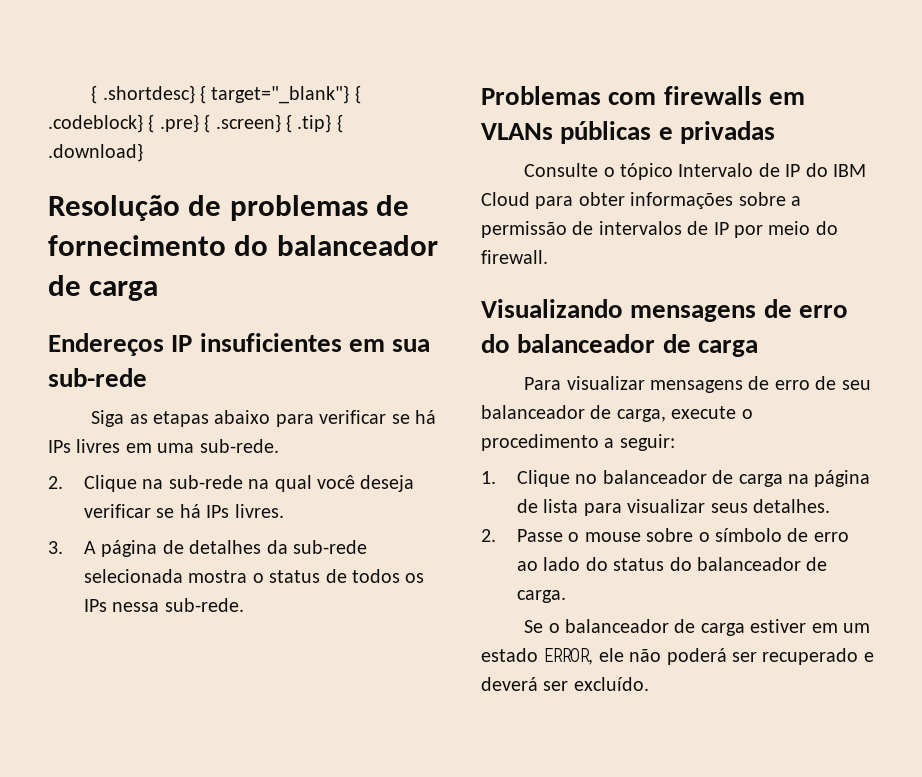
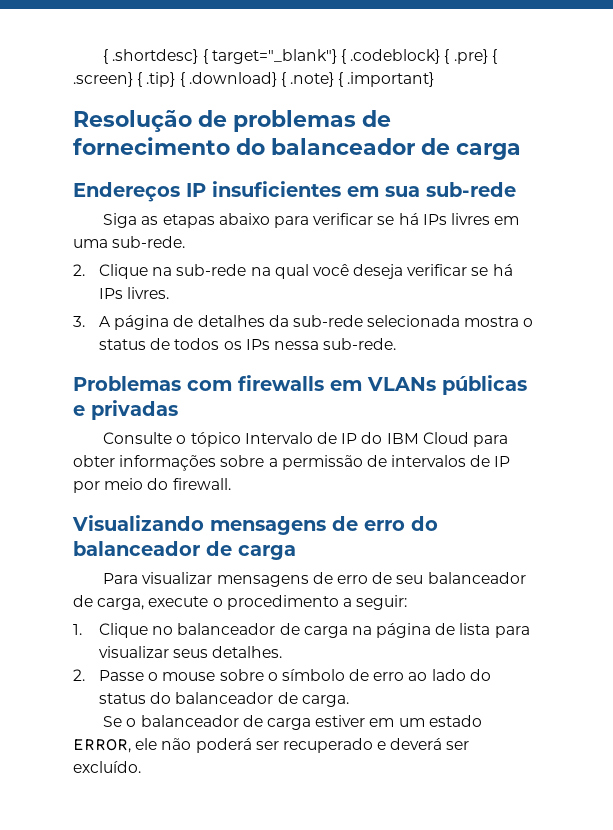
(143, 152) none -> [280,72,435,87] { .note} { .important}

